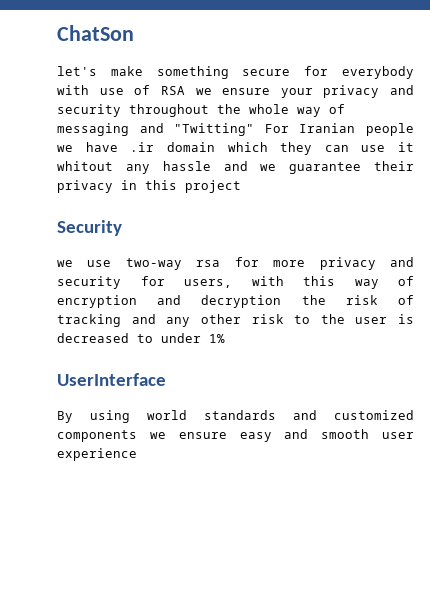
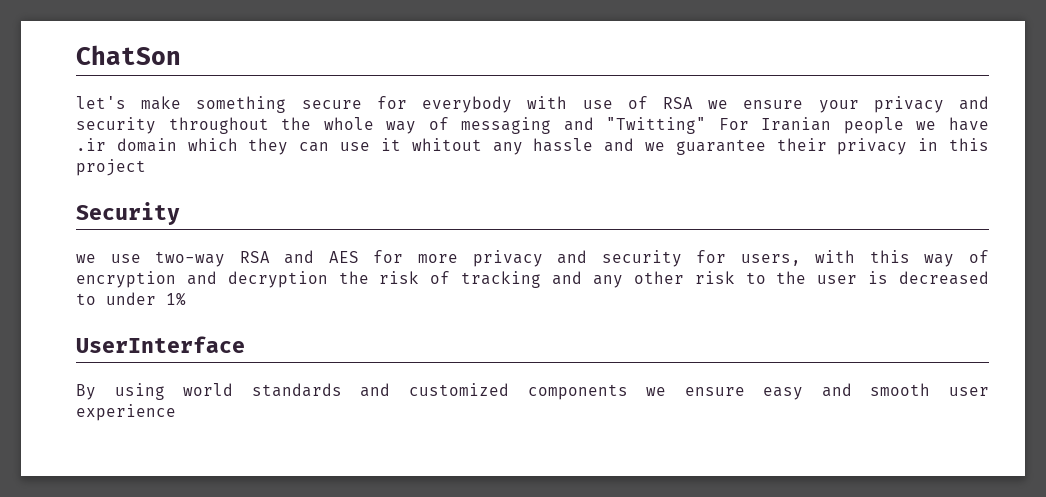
[196,260,221,267] rsa -> [239,250,359,264] RSA and AES

